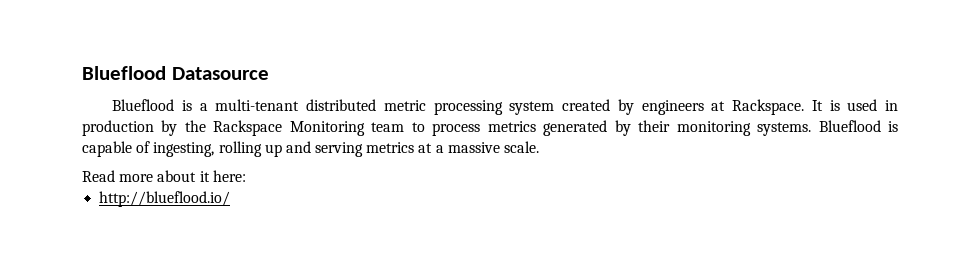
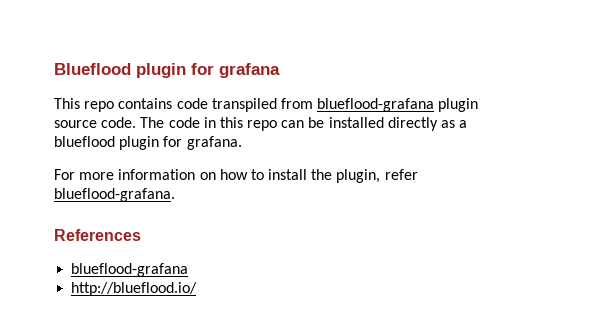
[82,66,269,80] [112,99,899,115] [82,120,899,136] [82,141,540,157] [82,170,246,182] Blueflood Datasource // Blueflood is a multi-tenant distributed metric processing system created by engineers at Rackspace. It is used in production by the Rackspace Monitoring team to process metrics generated by their monitoring systems. Blueflood is capable of ingesting, rolling up and serving metrics at a massive scale. // Read more about it here: -> [54,63,280,78] [54,98,479,112] [54,117,468,131] [54,136,242,150] [54,169,418,183] [54,188,175,202] [54,229,141,241] [71,263,189,277] Blueflood plugin for grafana // This repo contains code transpiled from blueflood-grafana plugin source code. The code in this repo can be installed directly as a blueflood plugin for grafana. // For more information on how to install the plugin, refer blueflood-grafana. // References // blueflood-grafana

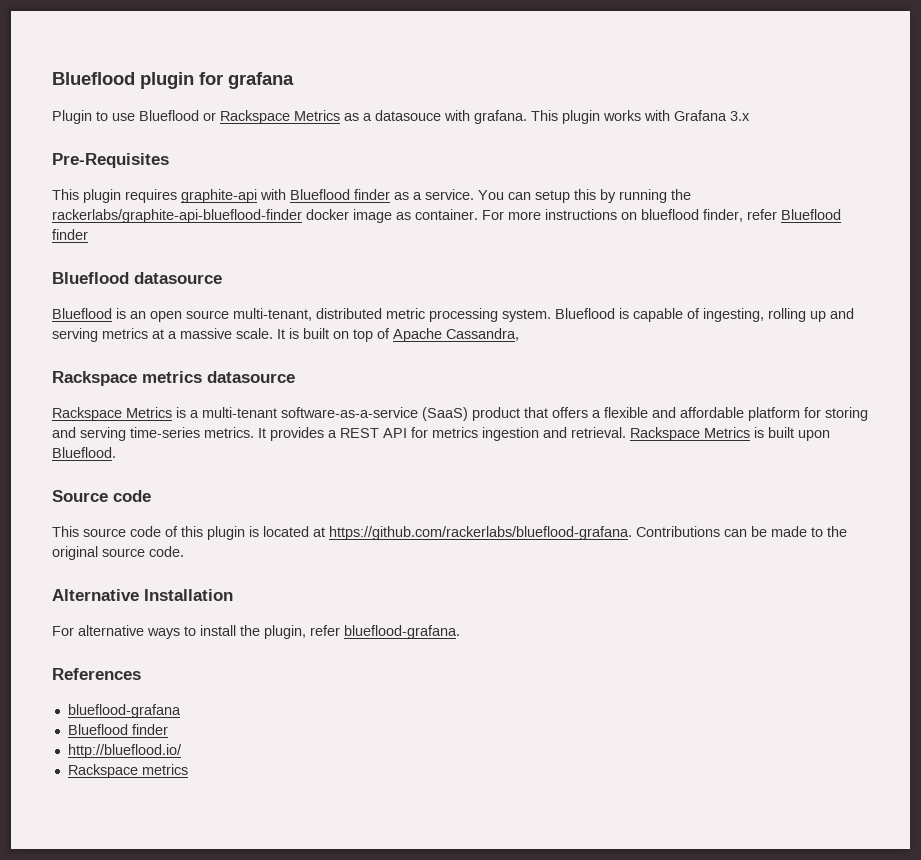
[54,98,479,112] [54,117,468,131] [54,136,242,150] [54,169,248,180] This repo contains code transpiled from blueflood-grafana plugin source code. The code in this repo can be installed directly as a blueflood plugin for grafana. // For more information on how -> [52,110,750,124] [52,153,169,168] [52,189,691,203] [52,209,841,223] [52,229,88,240] [52,272,222,284] [52,308,854,322] [52,328,519,342] [52,371,295,386] [52,407,868,421] [52,427,830,441] [52,447,116,458] [52,490,151,502] [52,526,847,540] [52,546,184,560] [52,589,233,601] [52,625,180,639] Plugin to use Blueflood or Rackspace Metrics as a datasouce with grafana. This plugin works with Grafana 3.x // Pre-Requisites // This plugin requires graphite-api with Blueflood finder as a service. You can setup this by running the rackerlabs/graphite-api-blueflood-finder docker image as container. For more instructions on blueflood finder, refer Blueflood finder // Blueflood datasource // Blueflood is an open source multi-tenant, distributed metric processing system. Blueflood is capable of ingesting, rolling up and serving metrics at a massive scale. It is built on top of Apache Cassandra, // Rackspace metrics datasource // Rackspace Metrics is a multi-tenant software-as-a-service (SaaS) product that offers a flexible and affordable platform for storing and serving time-series metrics. It provides a REST API for metrics ingestion and retrieval. Rackspace Metrics is built upon Blueflood. // Source code // This source code of this plugin is located at https://github.com/rackerlabs/blueflood-grafana. Contributions can be made to the original source code. // Alternative Installation // For alternative ways
(189, 270) none -> [67,724,168,735] // Blueflood finder
(198, 289) none -> [67,764,188,778] // Rackspace metrics

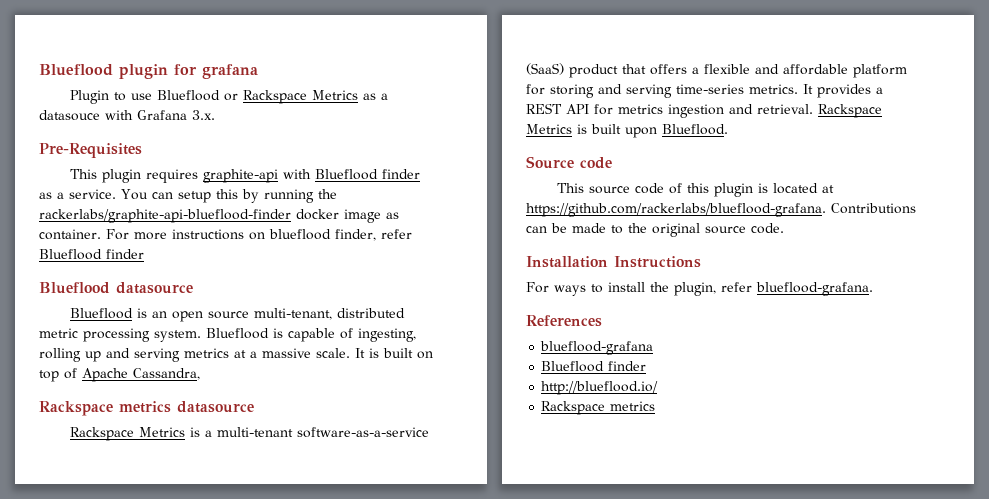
[474,110,750,124] grafana. This plugin works with Grafana 3.x -> [137,110,215,120] Grafana 3.x.
[52,589,139,601] Alternative -> (784, 228) none
[52,625,144,636] // For alternative -> [614,256,701,268] [526,282,549,293] Instructions // For

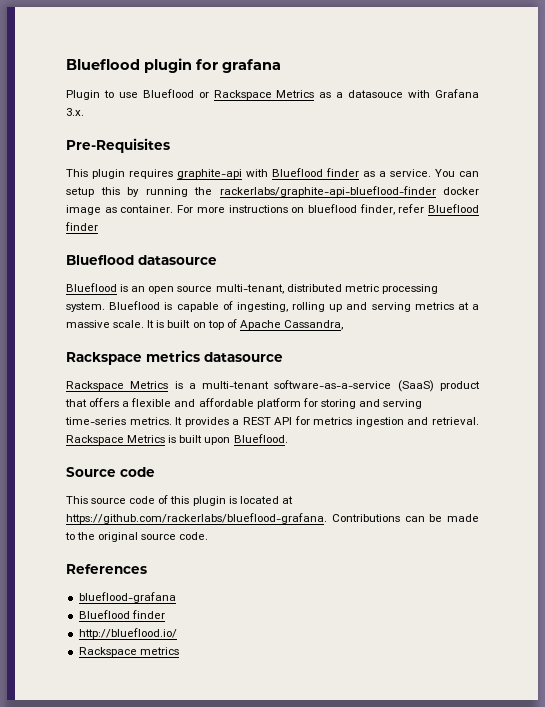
[526,256,701,268] [526,282,873,296] // Installation Instructions // For ways to install the plugin, refer blueflood-grafana. -> (209, 536) none

